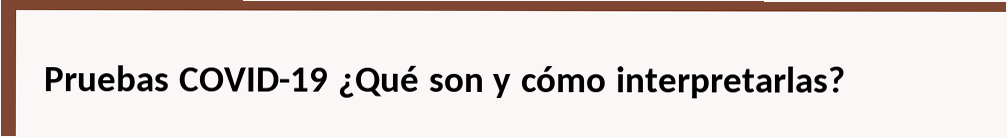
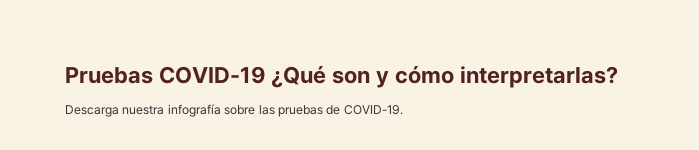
(847, 82) none -> [65,104,403,117] // Descarga nuestra infografía sobre las pruebas de COVID-19.

